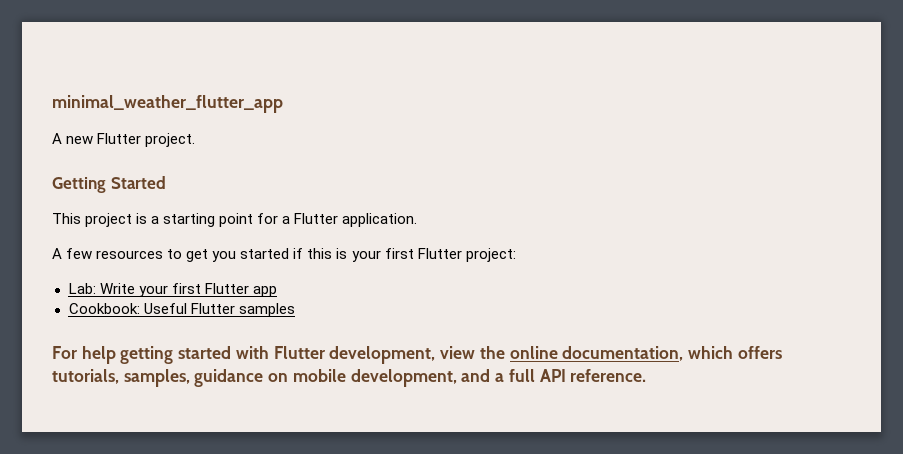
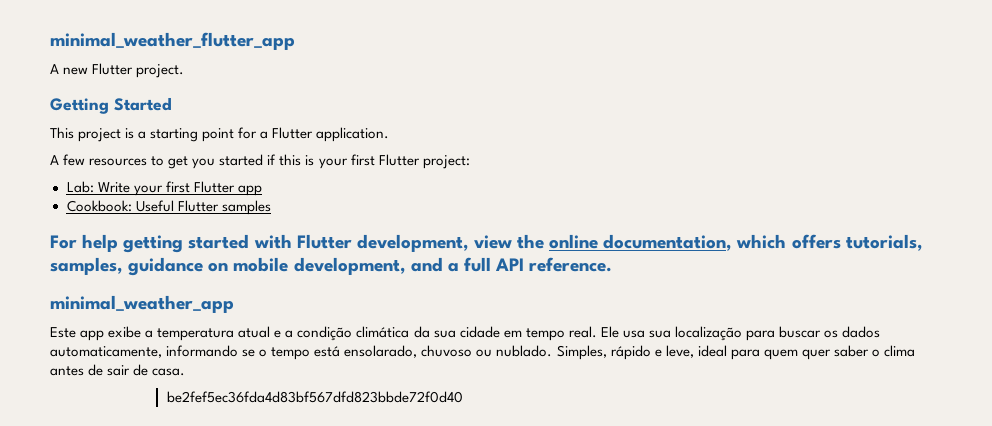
(647, 375) none -> [50,295,234,313] [50,326,881,341] [50,345,915,360] [50,364,186,376] [166,391,463,403] // minimal_weather_app // Este app exibe a temperatura atual e a condição climática da sua cidade em tempo real. Ele usa sua localização para buscar os dados automaticamente, informando se o tempo está ensolarado, chuvoso ou nublado. Simples, rápido e leve, ideal para quem quer saber o clima antes de sair de casa. // be2fef5ec36fda4d83bf567dfd823bbde72f0d40

